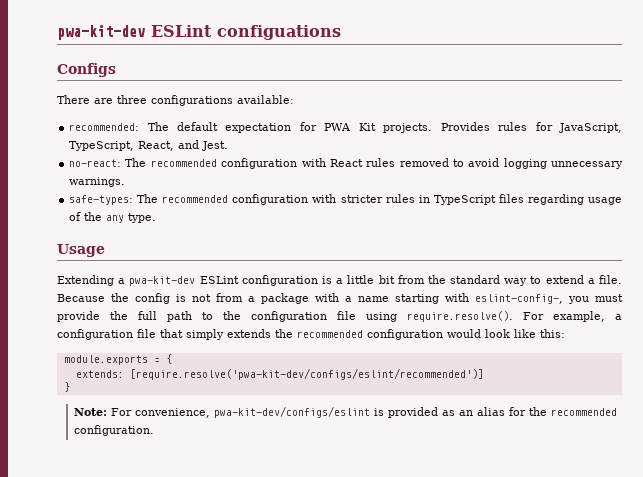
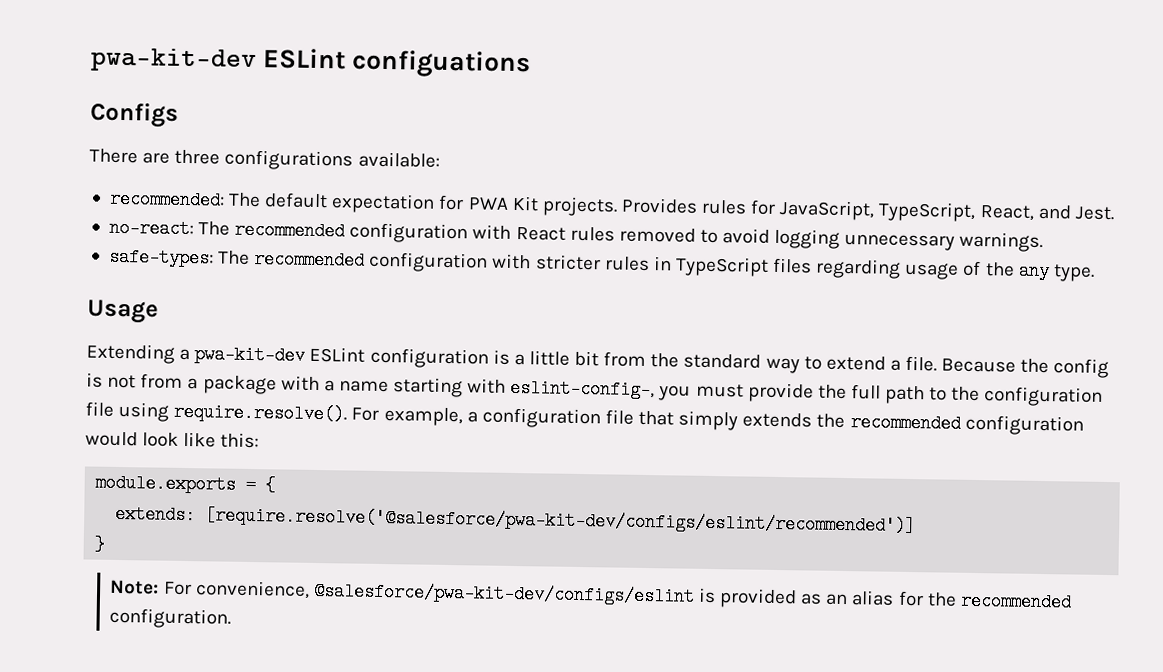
[129,368,484,380] [require.resolve('pwa-kit-dev/configs/eslint/recommended')] -> [205,506,917,536] [require.resolve('@salesforce/pwa-kit-dev/configs/eslint/recommended')]
[213,406,370,418] pwa-kit-dev/configs/eslint -> [312,581,695,606] @salesforce/pwa-kit-dev/configs/eslint

